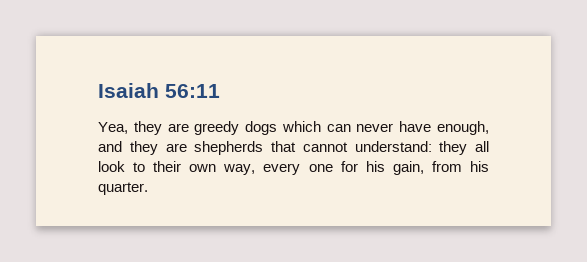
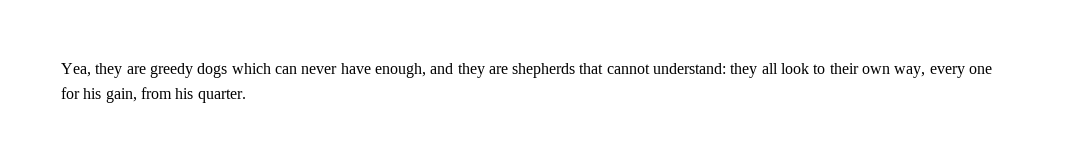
[98,83,220,98] Isaiah 56:11 // -> (61, 70) none

